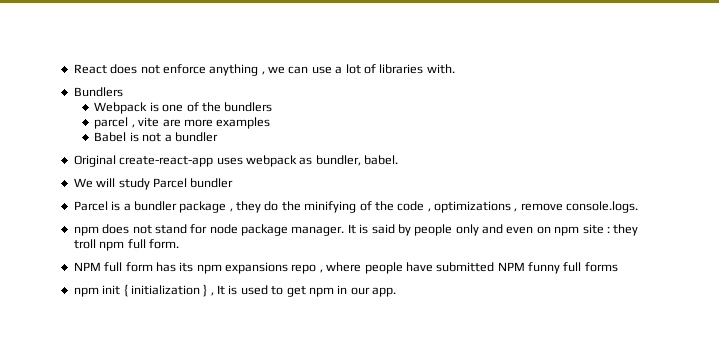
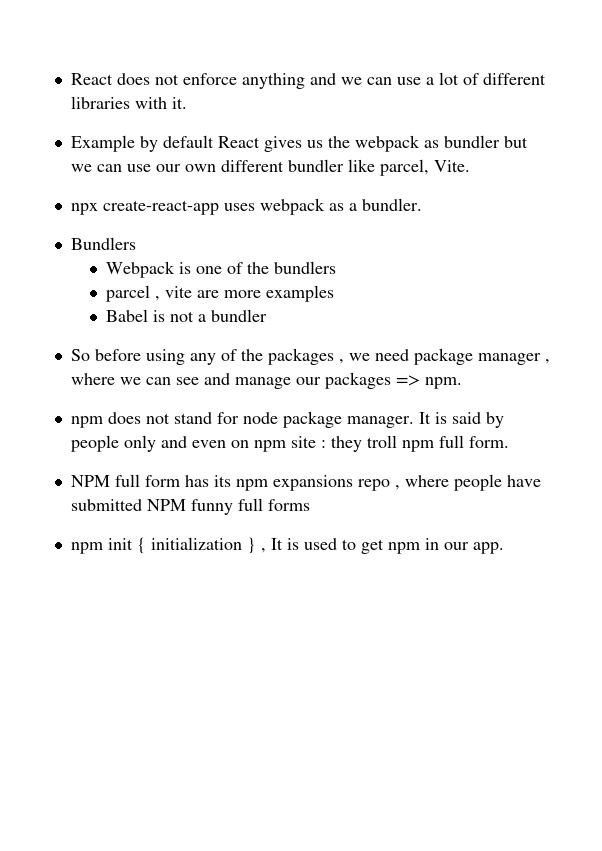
[261,71,265,75] , -> [309,73,336,85] and
[379,64,455,74] libraries with. -> [482,73,546,85] [70,96,187,109] [70,135,528,152] [70,159,470,176] [70,198,422,215] different libraries with it. // Example by default React gives us the webpack as bundler but we can use our own different bundler like parcel, Vite. // npx create-react-app uses webpack as a bundler.
[73,155,398,167] [73,178,234,190] [73,201,639,213] Original create-react-app uses webpack as bundler, babel. // We will study Parcel bundler // Parcel is a bundler package , they do the minifying of the code , optimizations , remove console.logs. -> [70,348,550,365] [70,372,462,389] So before using any of the packages , we need package manager , where we can see and manage our packages => npm.

